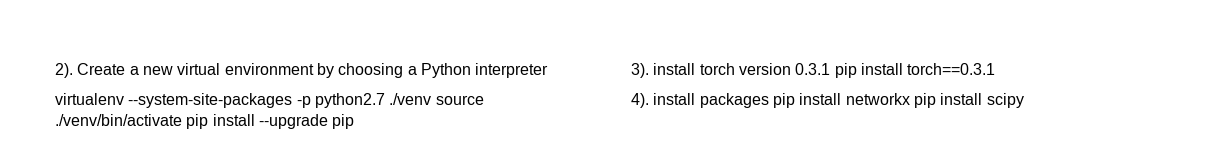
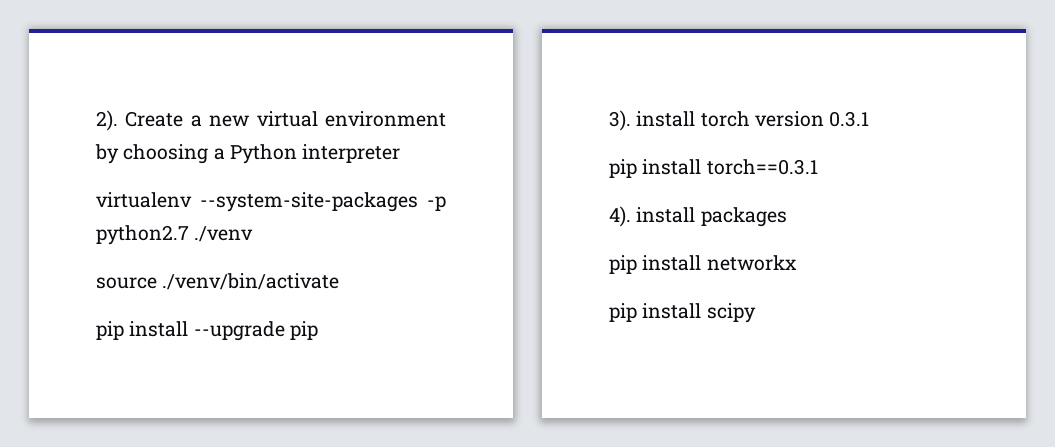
(432, 99) none -> (254, 234) //
(182, 120) none -> (340, 281) //
(831, 69) none -> (870, 119) //
(769, 100) none -> (787, 217) //
(910, 99) none -> (797, 263) //

